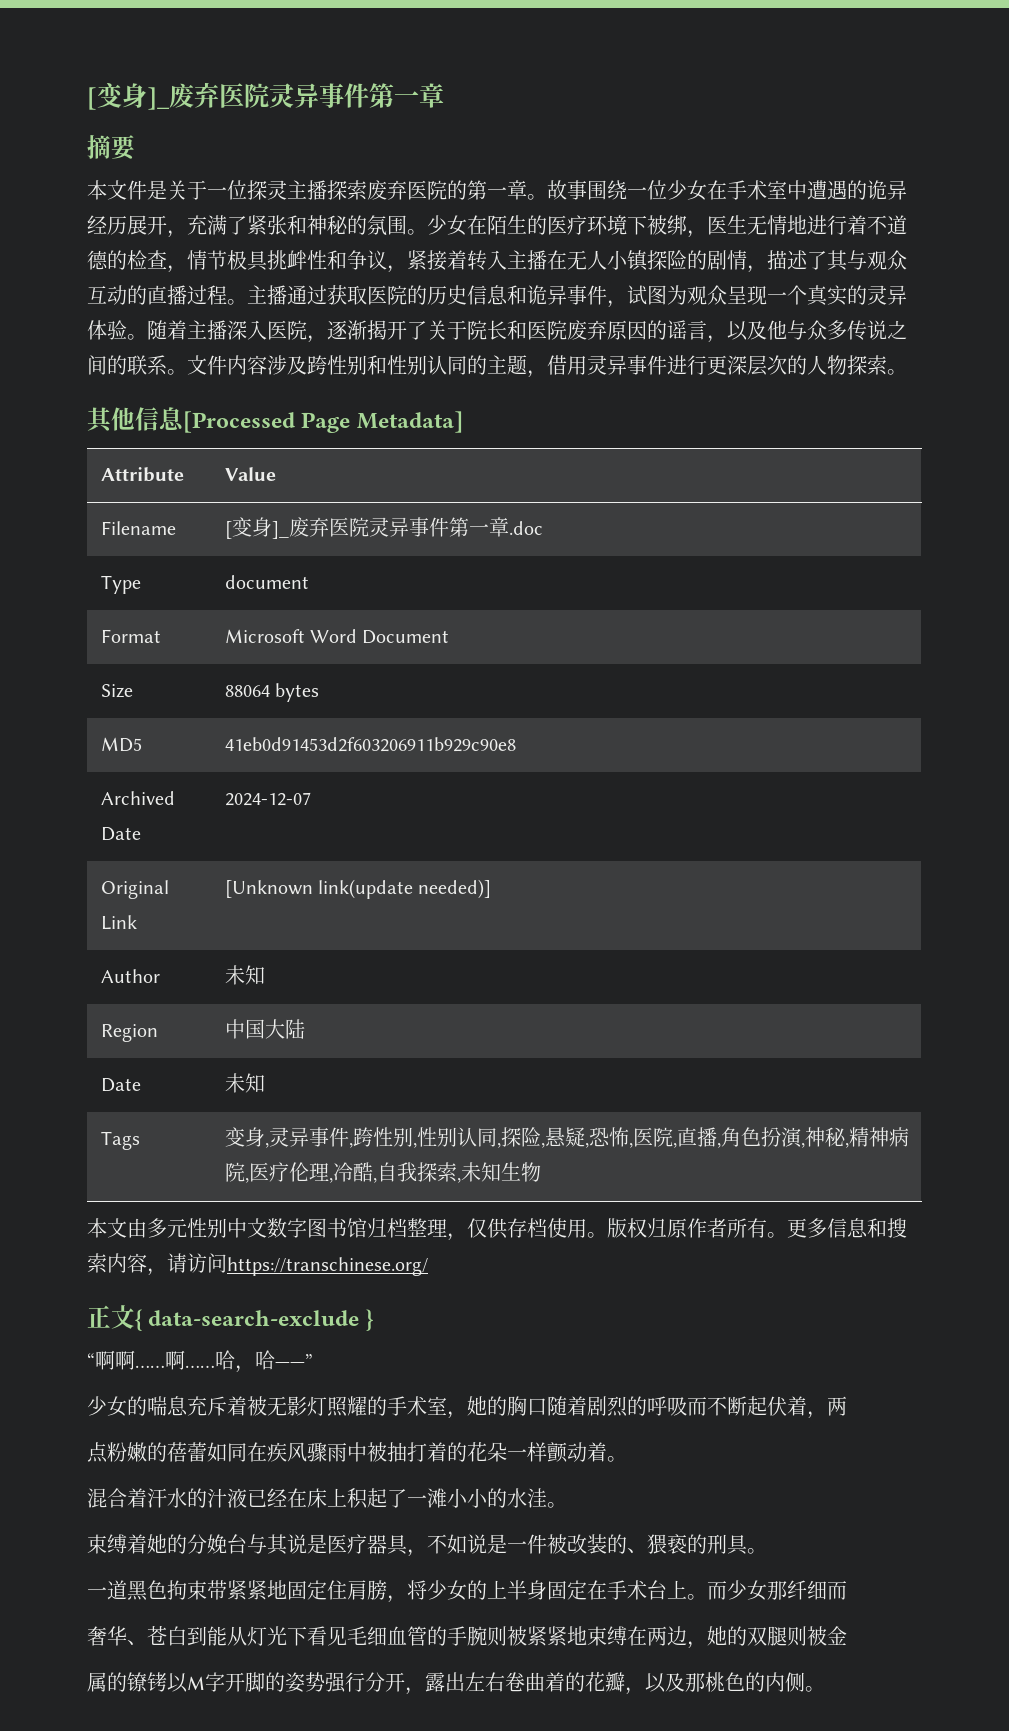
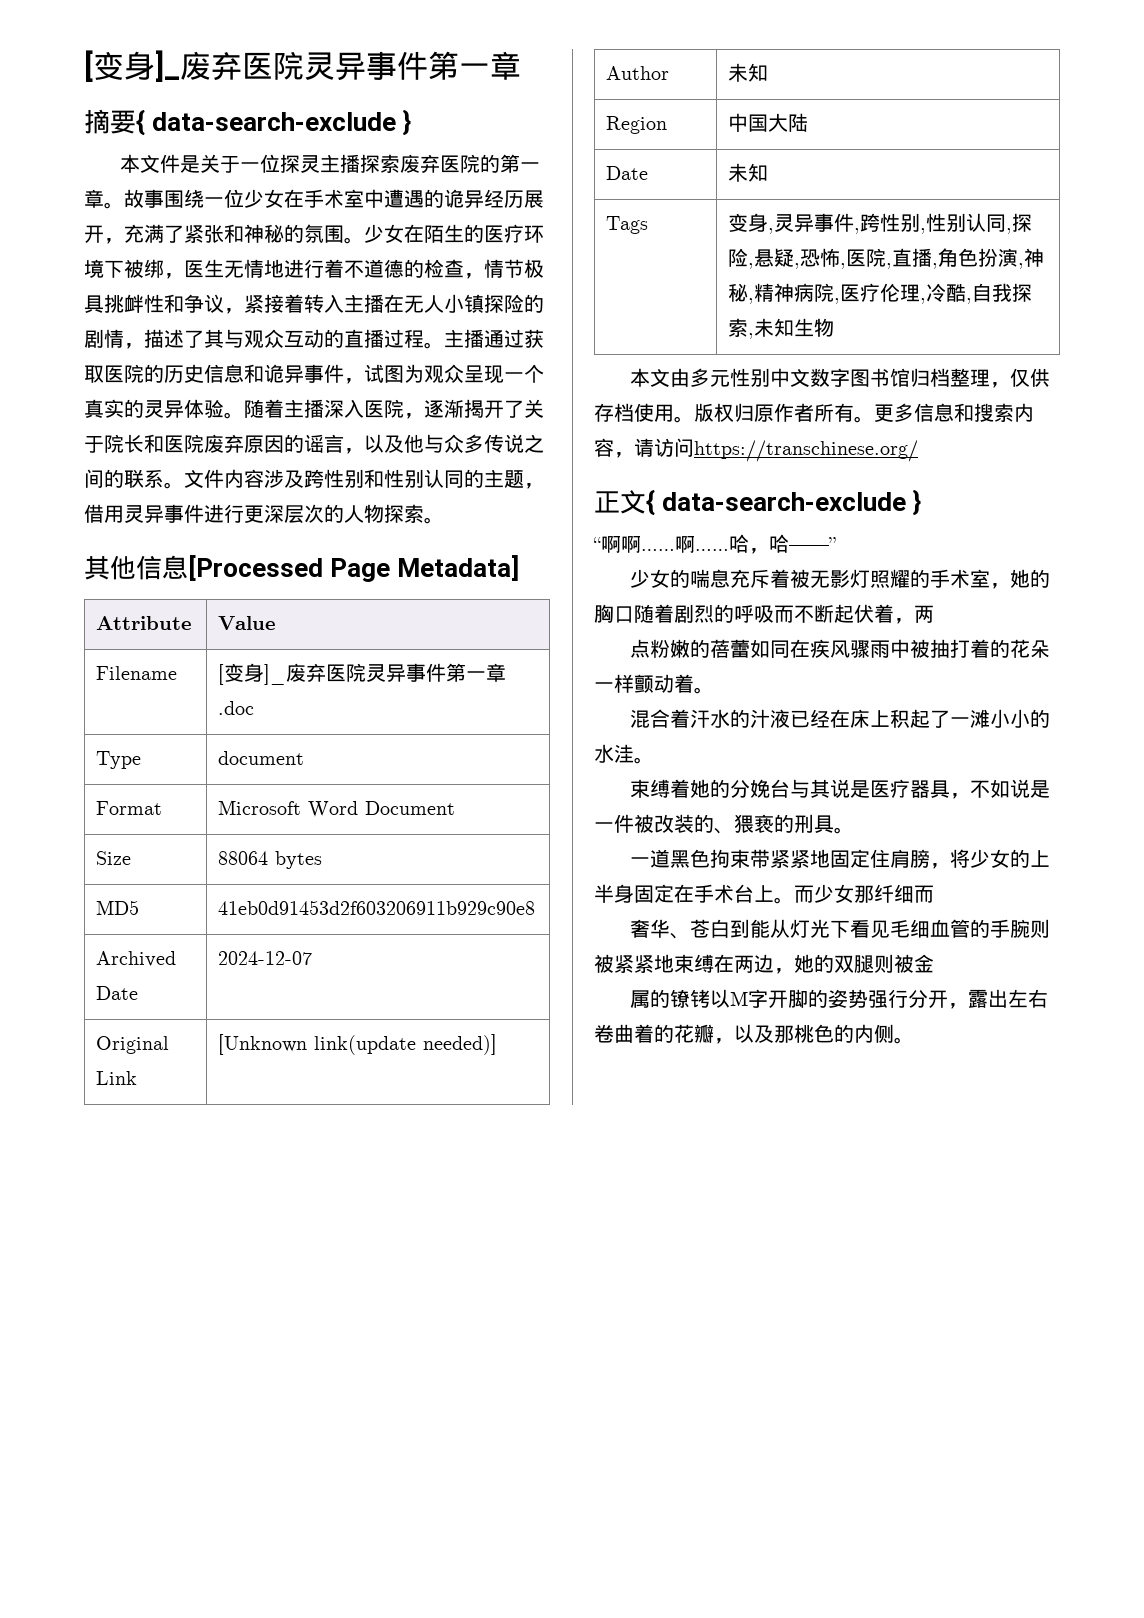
(136, 147) none -> [136,109,412,136] { data-search-exclude }

